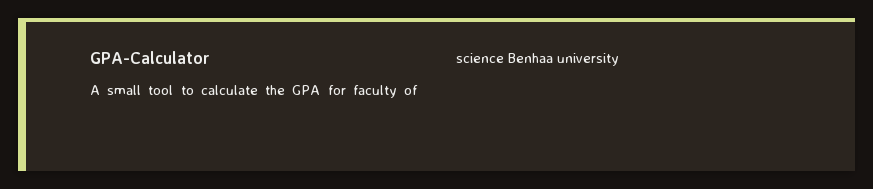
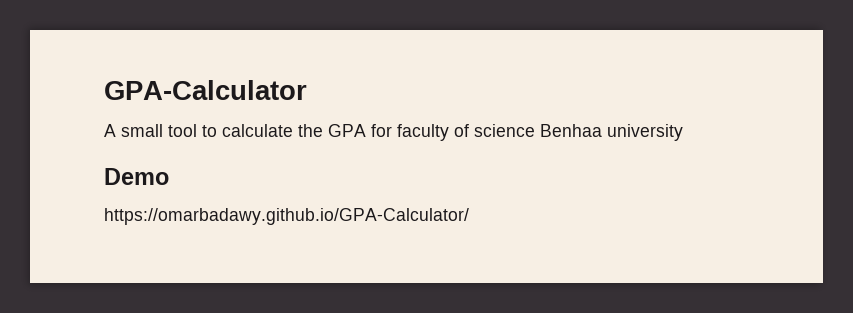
(619, 59) none -> [104,168,169,185] [104,208,469,225] // Demo // https://omarbadawy.github.io/GPA-Calculator/

